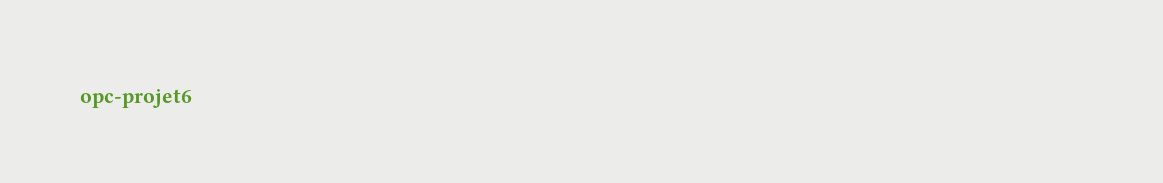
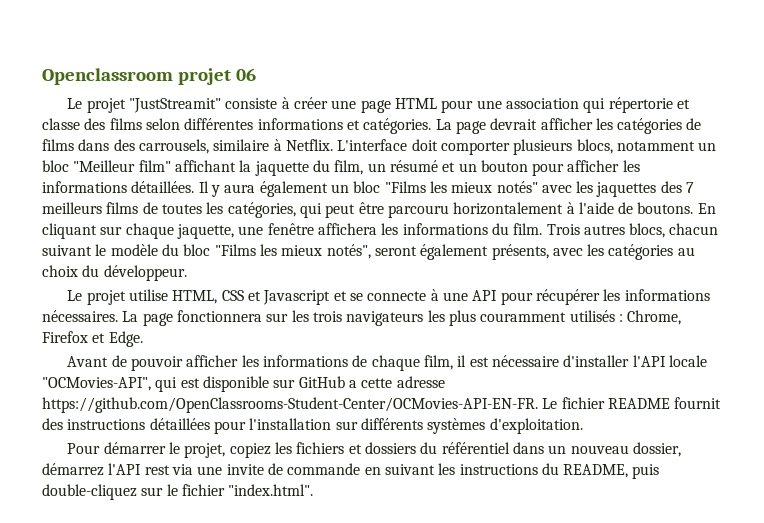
[80,89,192,108] opc-projet6 -> [42,68,256,85] [67,97,690,113] [42,118,702,134] [42,139,717,155] [42,160,640,176] [42,181,695,197] [42,202,716,218] [42,223,719,239] [42,244,695,260] [42,265,187,281] [67,289,710,305] [42,310,682,326] [42,331,143,347] [67,355,707,371] [42,376,445,392] [42,397,722,413] [42,418,583,434] [67,442,681,458] [42,463,660,479] [42,484,314,500] Openclassroom projet 06 // Le projet "JustStreamit" consiste à créer une page HTML pour une association qui répertorie et classe des films selon différentes informations et catégories. La page devrait afficher les catégories de films dans des carrousels, similaire à Netflix. L'interface doit comporter plusieurs blocs, notamment un bloc "Meilleur film" affichant la jaquette du film, un résumé et un bouton pour afficher les informations détaillées. Il y aura également un bloc "Films les mieux notés" avec les jaquettes des 7 meilleurs films de toutes les catégories, qui peut être parcouru horizontalement à l'aide de boutons. En cliquant sur chaque jaquette, une fenêtre affichera les informations du film. Trois autres blocs, chacun suivant le modèle du bloc "Films les mieux notés", seront également présents, avec les catégories au choix du développeur. // Le projet utilise HTML, CSS et Javascript et se connecte à une API pour récupérer les informations nécessaires. La page fonctionnera sur les trois navigateurs les plus couramment utilisés : Chrome, Firefox et Edge. // Avant de pouvoir afficher les informations de chaque film, il est nécessaire d'installer l'API locale "OCMovies-API", qui est disponible sur GitHub a cette adresse https://github.com/OpenClassrooms-Student-Center/OCMovies-API-EN-FR. Le fichier README fournit des instructions détaillées pour l'installation sur différents systèmes d'exploitation. // Pour démarrer le projet, copiez les fichiers et dossiers du référentiel dans un nouveau dossier, démarrez l'API rest via une invite de commande en suivant les instructions du README, puis double-cliquez sur le fichier "index.html".

